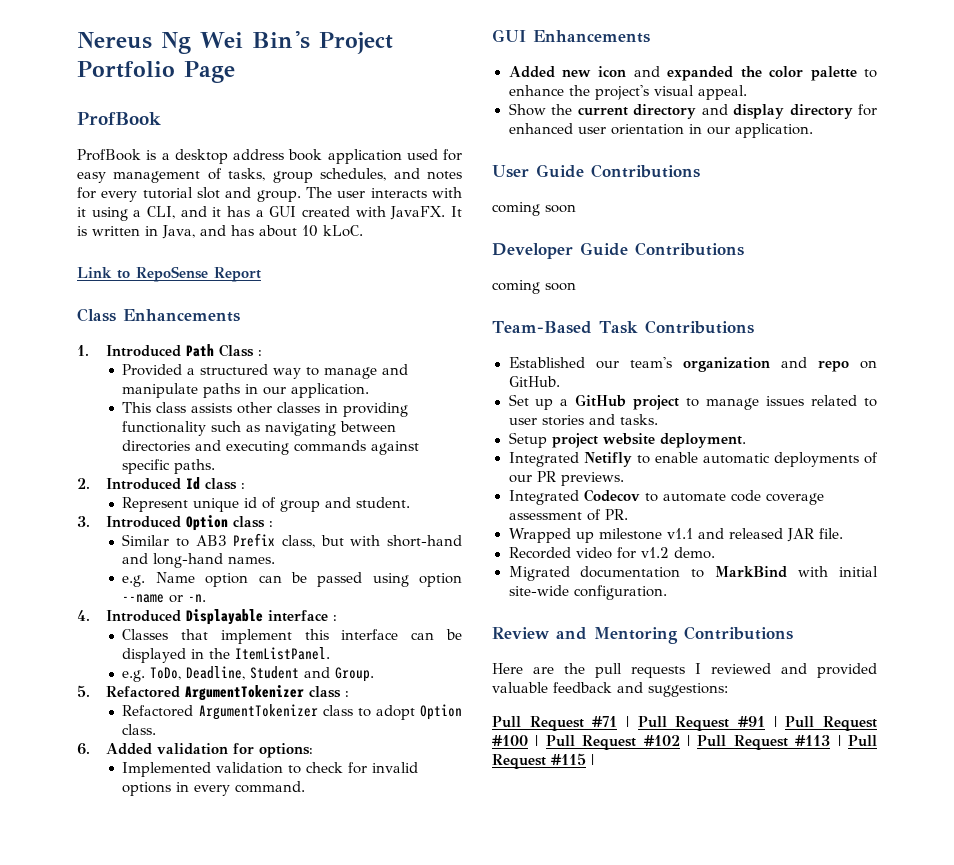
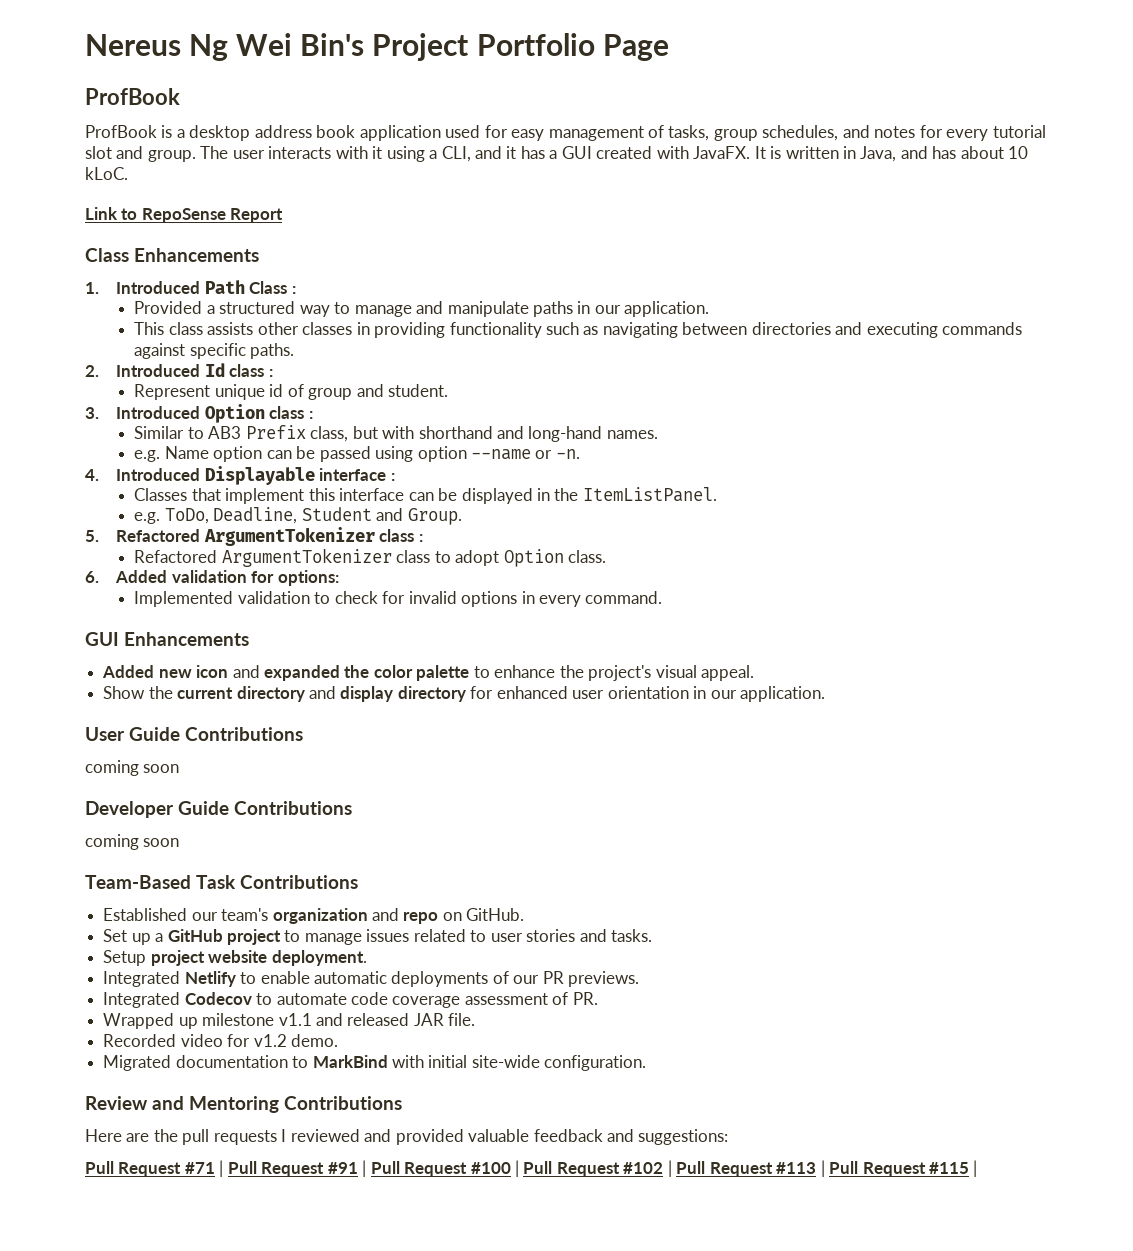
[386,535,462,547] short-hand -> [418,426,493,439] shorthand
[583,452,632,467] Netifly -> [184,971,236,987] Netlify

